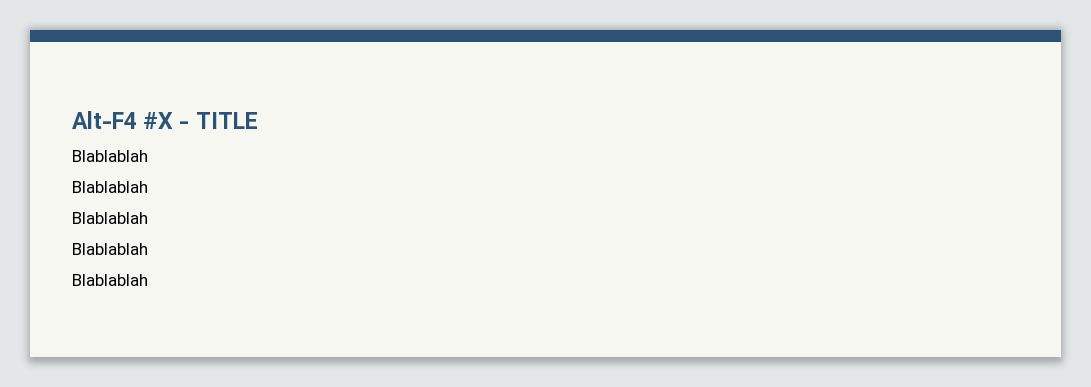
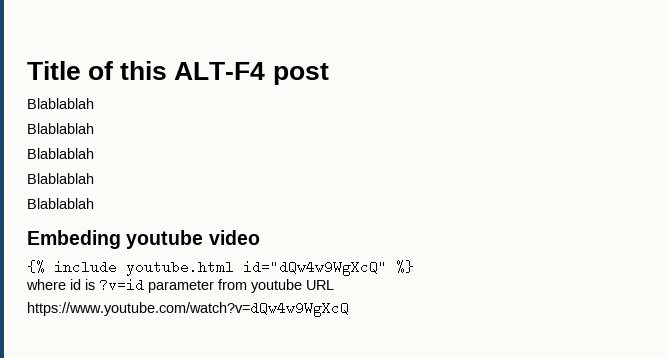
[72,111,258,129] Alt-F4 #X - TITLE -> [27,61,329,85] Title of this ALT-F4 post
(148, 280) none -> [27,230,260,249] [27,260,414,276] [26,278,334,293] [27,301,349,317] // Embeding youtube video // {% include youtube.html id="dQw4w9WgXcQ" %} // where id is ?v=id parameter from youtube URL // https://www.youtube.com/watch?v=dQw4w9WgXcQ

